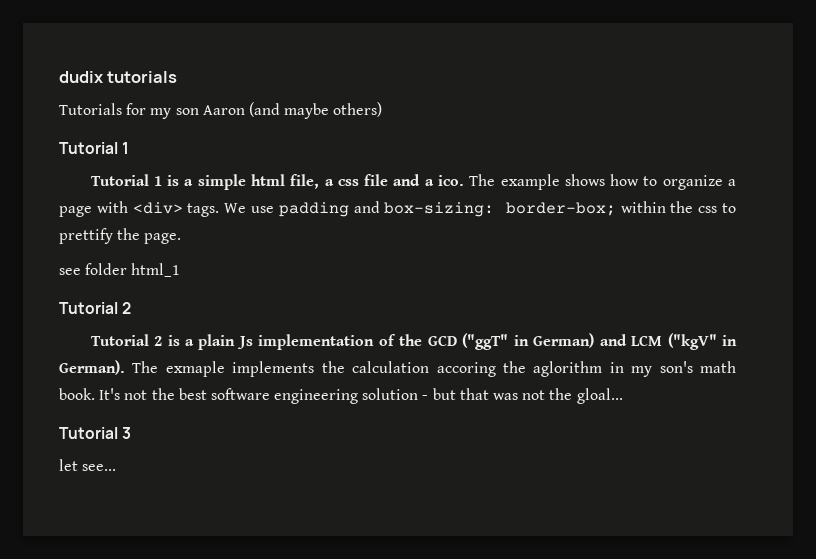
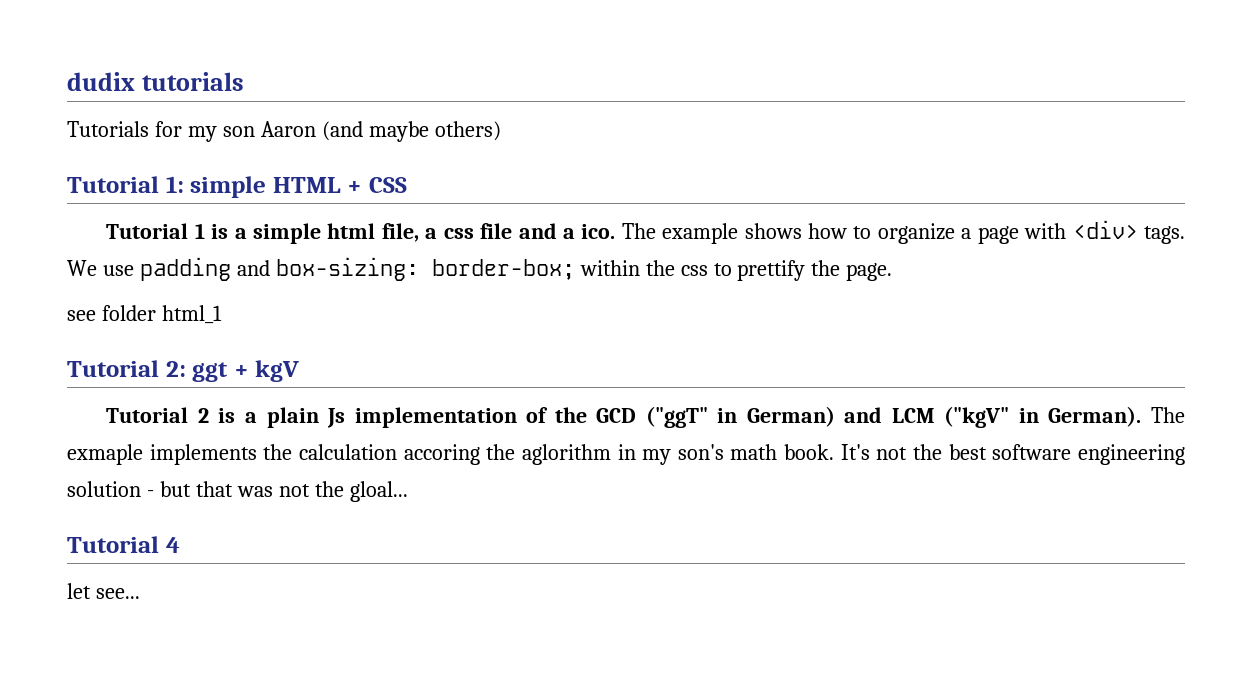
[122,142,130,154] 1 -> [165,176,408,198] 1: simple HTML + CSS
[122,302,132,314] 2 -> [165,360,300,382] 2: ggt + kgV
[122,427,132,439] 3 -> [165,537,180,553] 4

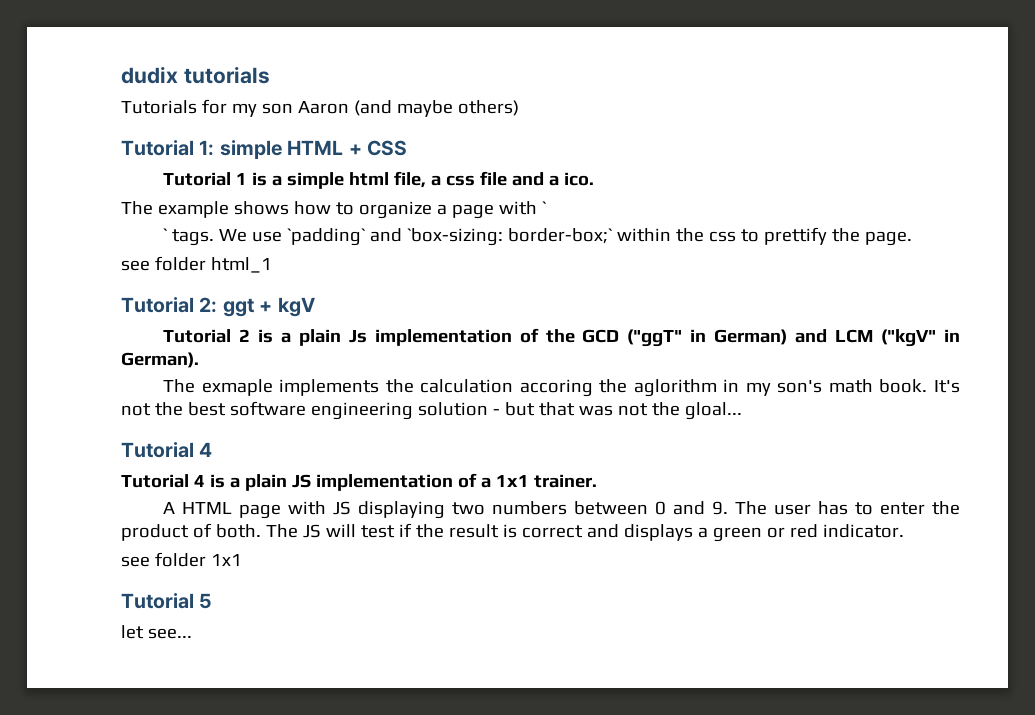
(616, 231) none -> (594, 179) //
[1072,220,1138,239] <div> -> [541,201,547,214] [163,228,169,241] ` // `
[139,257,575,281] padding and box-sizing: border-box; -> [287,228,614,246] `padding` and `box-sizing: border-box;`
(1142, 416) none -> (199, 360) //
(180, 545) none -> [121,473,597,491] [163,501,960,519] [121,523,904,542] [121,552,242,567] [121,593,213,609] // Tutorial 4 is a plain JS implementation of a 1x1 trainer. // A HTML page with JS displaying two numbers between 0 and 9. The user has to enter the product of both. The JS will test if the result is correct and displays a green or red indicator. // see folder 1x1 // Tutorial 5

